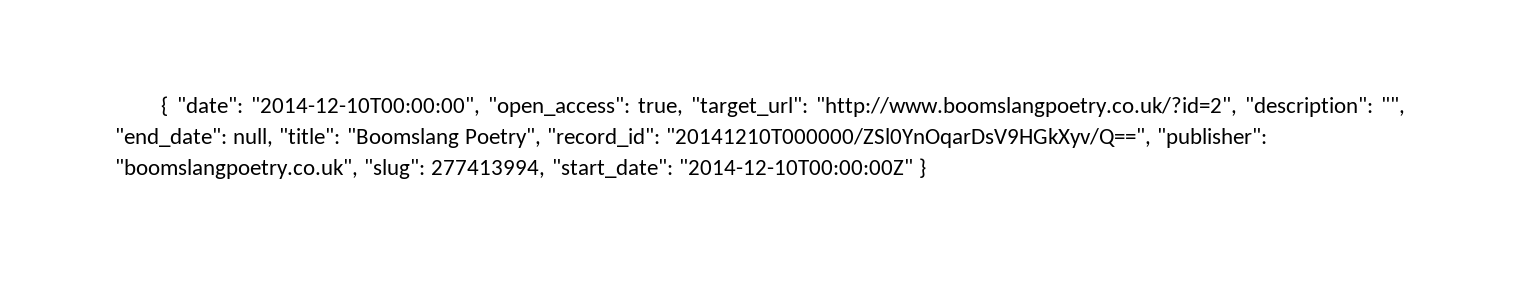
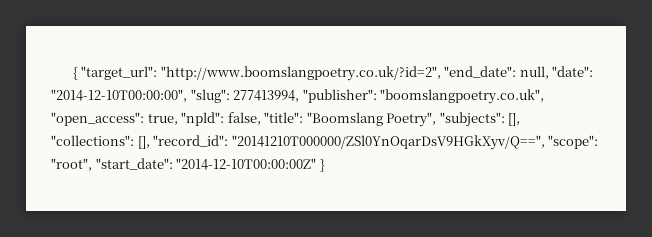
[176,97,1405,117] [115,128,1268,148] [115,159,546,179] "date": "2014-12-10T00:00:00", "open_access": true, "target_url": "http://www.boomslangpoetry.co.uk/?id=2", "description": "", "end_date": null, "title": "Boomslang Poetry", "record_id": "20141210T000000/ZSl0YnOqarDsV9HGkXyv/Q==", "publisher": "boomslangpoetry.co.uk", "slug": 277413994, -> [81,66,594,81] [51,89,545,104] [51,112,521,127] [51,135,599,150] [51,158,92,171] "target_url": "http://www.boomslangpoetry.co.uk/?id=2", "end_date": null, "date": "2014-12-10T00:00:00", "slug": 277413994, "publisher": "boomslangpoetry.co.uk", "open_access": true, "npld": false, "title": "Boomslang Poetry", "subjects": [], "collections": [], "record_id": "20141210T000000/ZSl0YnOqarDsV9HGkXyv/Q==", "scope": "root",

